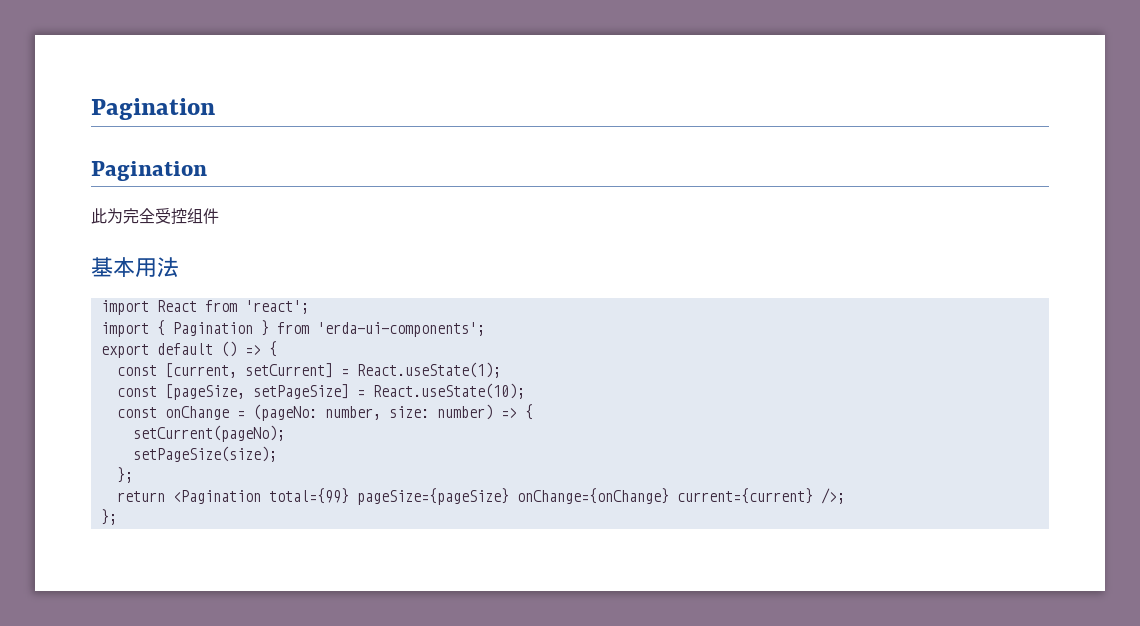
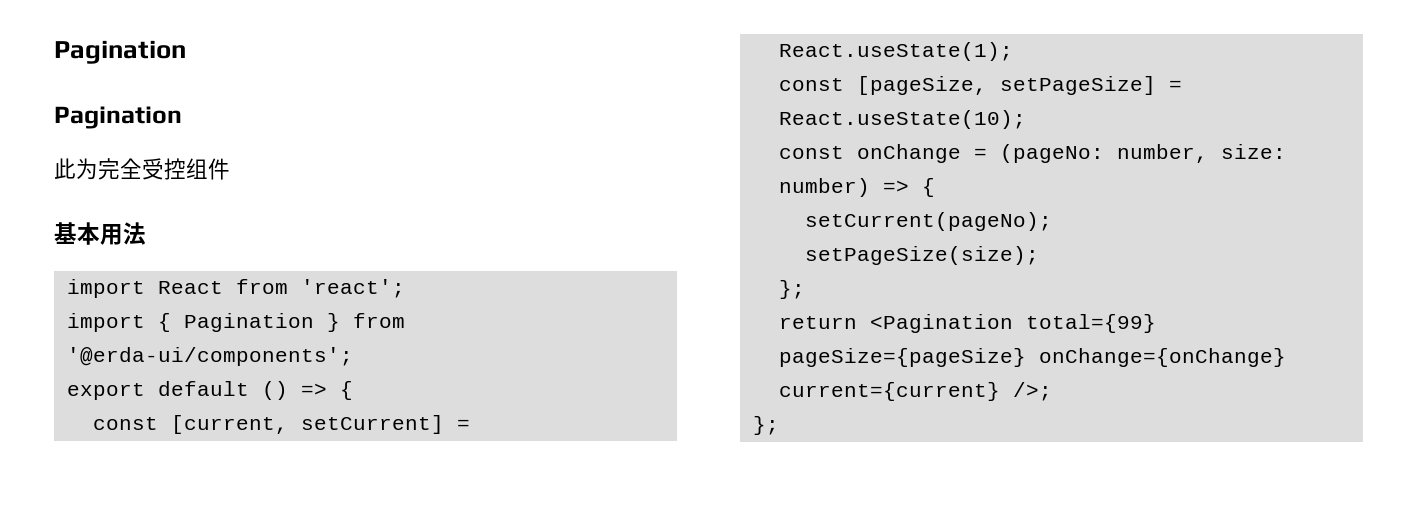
[316,322,485,337] 'erda-ui-components'; -> [66,347,353,366] '@erda-ui/components';

